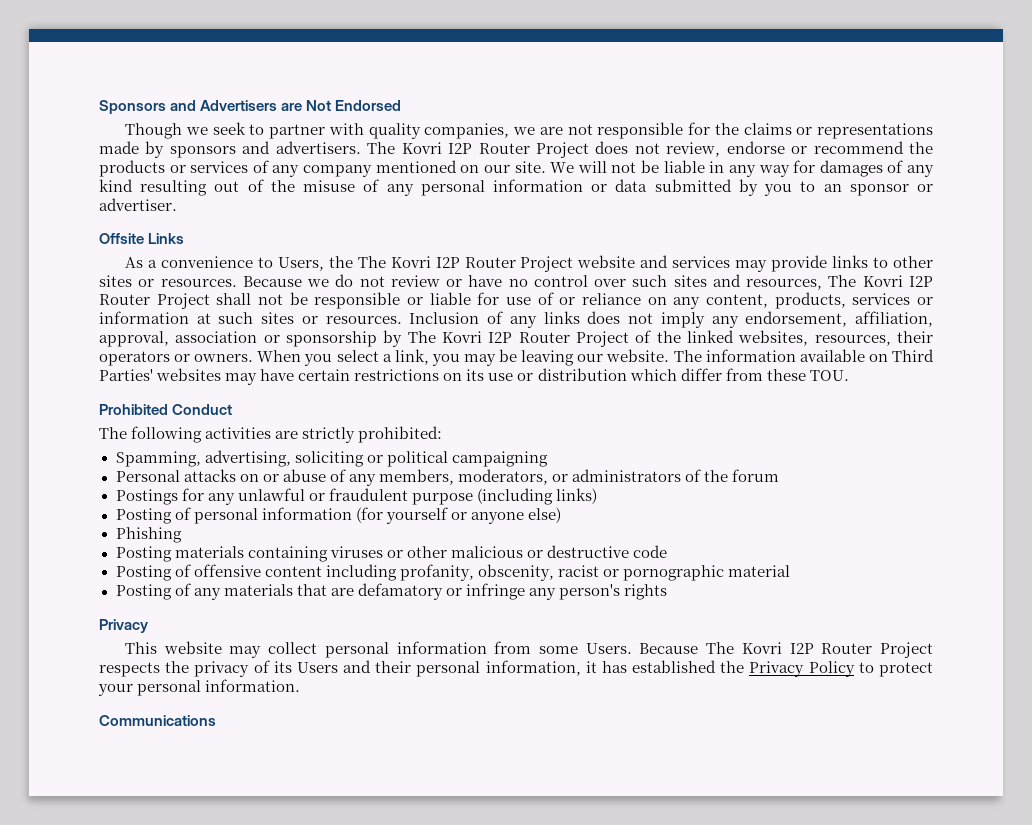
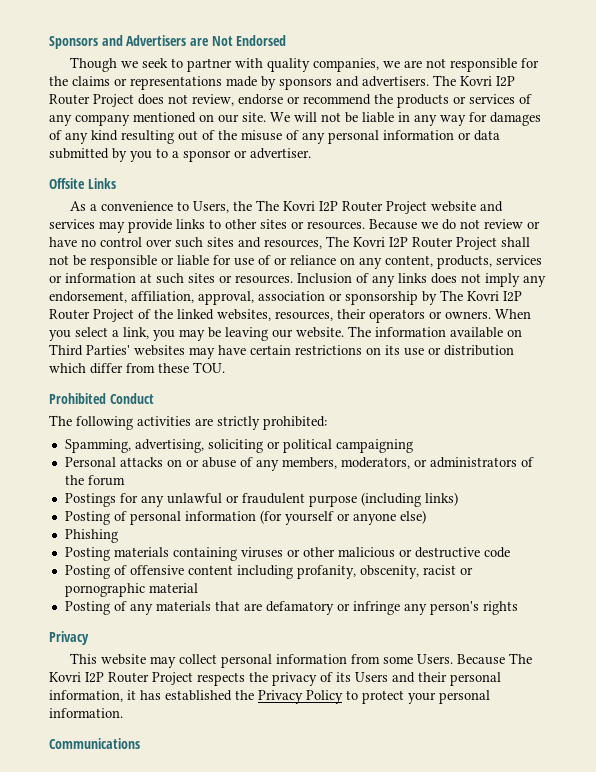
[823,184,842,192] an -> [172,151,179,158] a

